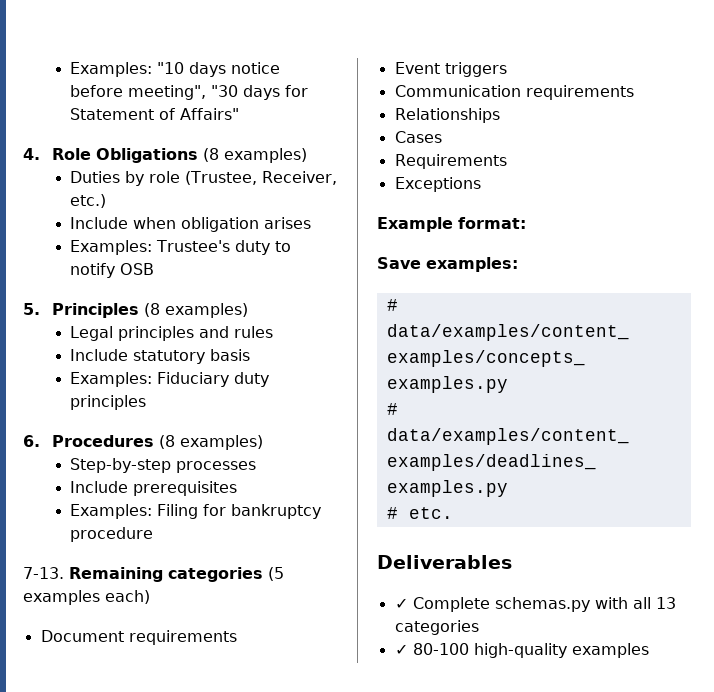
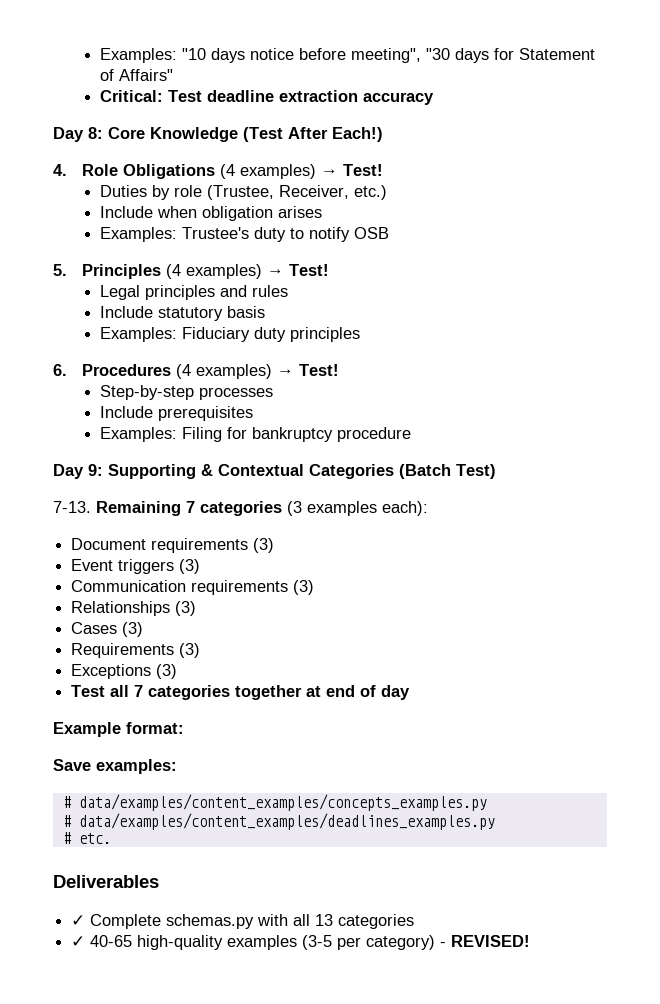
(239, 114) none -> [99,90,434,105] [53,127,383,142] // Critical: Test deadline extraction accuracy // Day 8: Core Knowledge (Test After Each!)
[203,148,308,163] (8 examples) -> [219,164,383,179] (4 examples) → Test!
[144,303,249,318] (8 examples) -> [165,264,329,279] (4 examples) → Test!
[159,435,264,450] (8 examples) -> [175,364,339,379] (4 examples) → Test!
[23,567,284,582] [23,590,150,605] 7-13. Remaining categories (5 examples each) -> [53,464,496,479] [53,501,428,516] Day 9: Supporting & Contextual Categories (Batch Test) // 7-13. Remaining 7 categories (3 examples each):
(237, 637) none -> [253,538,275,553] (3)
(507, 69) none -> [179,559,201,574] (3)
(634, 92) none -> [293,580,315,595] (3)
(500, 115) none -> [175,601,197,616] (3)
(442, 137) none -> [122,622,144,637] (3)
(507, 161) none -> [179,643,201,658] (3)
(481, 184) none -> [156,664,178,679] [71,685,411,700] (3) // Test all 7 categories together at end of day
[412,643,469,655] 80-100 -> [90,935,133,947] 40-65
(649, 650) none -> [302,935,531,950] (3-5 per category) - REVISED!

